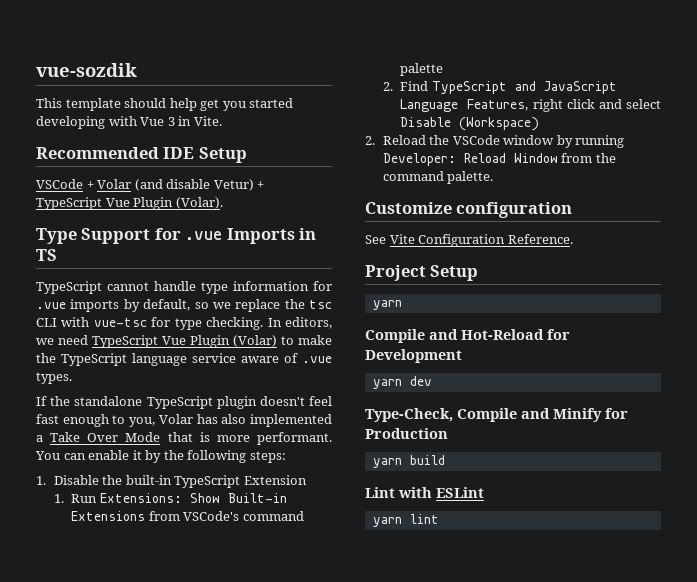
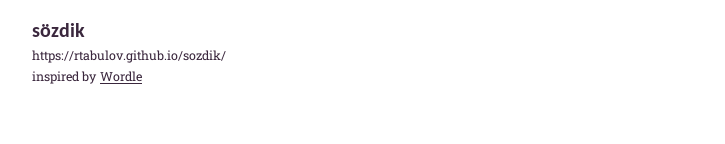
[36,63,137,77] [36,98,294,111] [36,116,222,129] [36,147,247,163] [36,179,265,191] [36,197,223,210] [36,228,317,244] [36,249,57,261] [36,281,332,294] [36,299,332,312] [36,317,332,330] [36,335,332,348] [36,353,332,366] [36,372,72,384] [36,396,332,409] [36,414,333,427] [36,432,332,445] [35,450,286,463] [36,475,307,488] [53,493,287,503] [71,511,304,521] [400,63,444,76] [382,81,617,94] [400,99,661,112] [400,117,540,131] [365,135,625,148] [382,153,616,166] [382,171,494,184] [365,202,573,218] [365,234,573,247] [365,265,479,281] [372,300,402,310] [365,329,570,343] [365,349,462,363] [372,376,432,389] [365,408,628,422] [365,428,448,439] [372,455,445,468] [365,487,484,498] [372,514,439,527] vue-sozdik // This template should help get you started developing with Vue 3 in Vite. // Recommended IDE Setup // VSCode + Volar (and disable Vetur) + TypeScript Vue Plugin (Volar). // Type Support for .vue Imports in TS // TypeScript cannot handle type information for .vue imports by default, so we replace the tsc CLI with vue-tsc for type checking. In editors, we need TypeScript Vue Plugin (Volar) to make the TypeScript language service aware of .vue types. // If the standalone TypeScript plugin doesn't feel fast enough to you, Volar has also implemented a Take Over Mode that is more performant. You can enable it by the following steps: // 1. Disable the built-in TypeScript Extension // 1. Run Extensions: Show Built-in Extensions from VSCode's command palette // 2. Find TypeScript and JavaScript Language Features, right click and select Disable (Workspace) // 2. Reload the VSCode window by running Developer: Reload Window from the command palette. // Customize configuration // See Vite Configuration Reference. // Project Setup // yarn // Compile and Hot-Reload for Development // yarn dev // Type-Check, Compile and Minify for Production // yarn build // Lint with ESLint // yarn lint -> [32,23,85,37] [32,50,226,63] [32,71,142,84] sözdik // https://rtabulov.github.io/sozdik/ // inspired by Wordle

